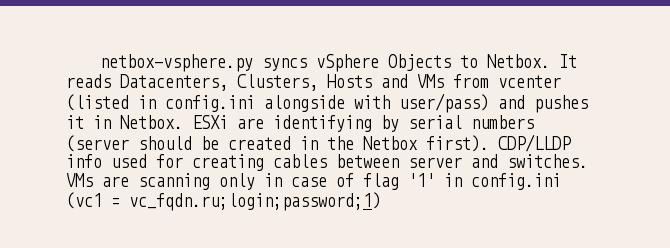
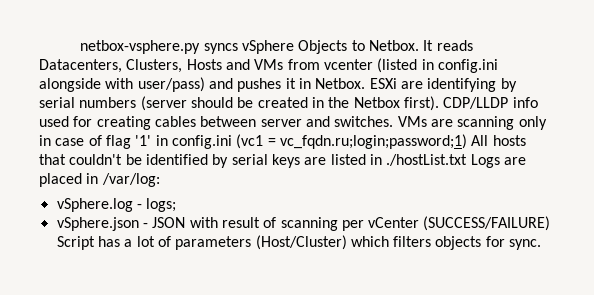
(381, 201) none -> [471,135,526,146] [39,154,526,168] [39,173,160,187] [56,198,177,212] [56,216,551,231] [56,235,542,250] All hosts that couldn't be identified by serial keys are listed in ./hostList.txt Logs are placed in /var/log: // vSphere.log - logs; // vSphere.json - JSON with result of scanning per vCenter (SUCCESS/FAILURE) Script has a lot of parameters (Host/Cluster) which filters objects for sync.

